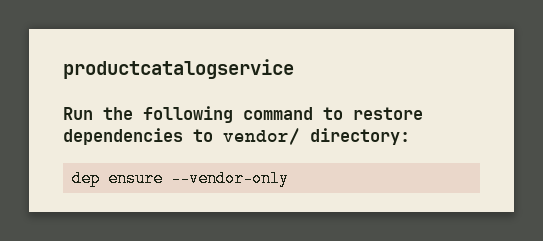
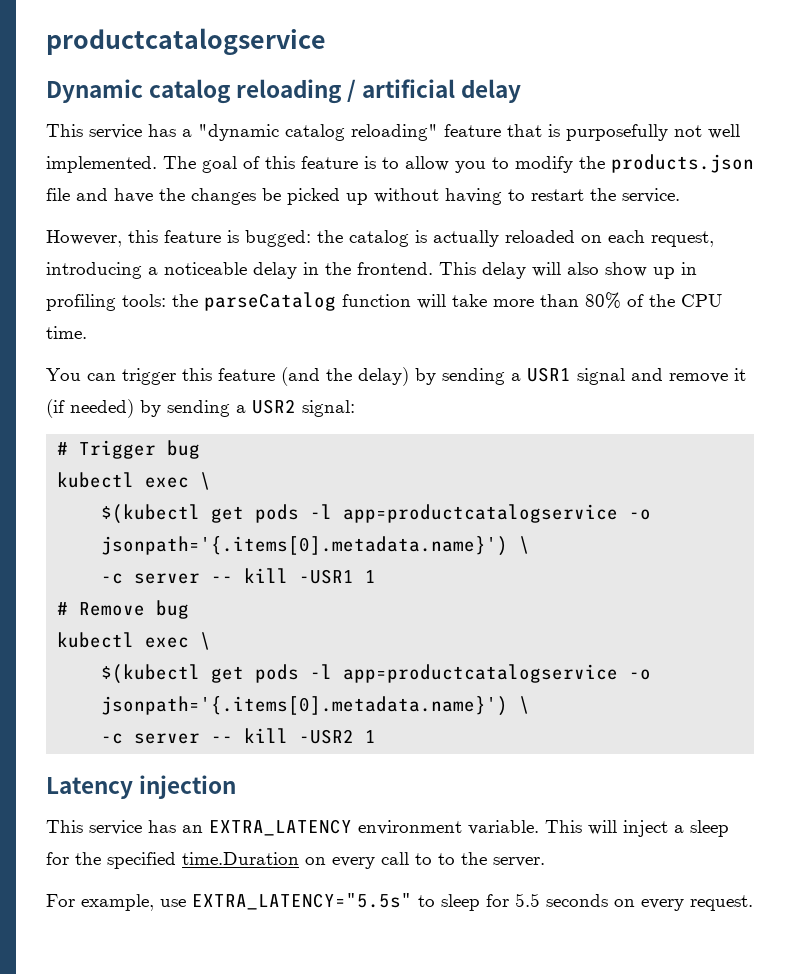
[63,106,423,123] [63,128,410,145] [71,170,289,187] Run the following command to restore dependencies to vendor/ directory: // dep ensure --vendor-only -> [46,79,522,104] [46,124,740,141] [46,154,754,173] [46,188,680,205] [46,230,714,247] [46,262,697,279] [46,292,722,311] [46,326,87,339] [46,367,746,386] [46,399,355,418] [57,440,201,459] [57,472,212,490] [101,504,652,524] [101,536,531,556] [101,568,377,584] [57,600,190,619] [57,632,212,650] [101,664,652,684] [101,696,531,716] [101,728,377,744] [46,775,237,799] [46,819,729,837] [46,852,545,869] [46,893,753,911] Dynamic catalog reloading / artificial delay // This service has a "dynamic catalog reloading" feature that is purposefully not well implemented. The goal of this feature is to allow you to modify the products.json file and have the changes be picked up without having to restart the service. // However, this feature is bugged: the catalog is actually reloaded on each request, introducing a noticeable delay in the frontend. This delay will also show up in profiling tools: the parseCatalog function will take more than 80% of the CPU time. // You can trigger this feature (and the delay) by sending a USR1 signal and remove it (if needed) by sending a USR2 signal: // # Trigger bug // kubectl exec \ // $(kubectl get pods -l app=productcatalogservice -o jsonpath='{.items[0].metadata.name}') \ // -c server -- kill -USR1 1 // # Remove bug // kubectl exec \ // $(kubectl get pods -l app=productcatalogservice -o jsonpath='{.items[0].metadata.name}') \ // -c server -- kill -USR2 1 // Latency injection // This service has an EXTRA_LATENCY environment variable. This will inject a sleep for the specified time.Duration on every call to to the server. // For example, use EXTRA_LATENCY="5.5s" to sleep for 5.5 seconds on every request.

